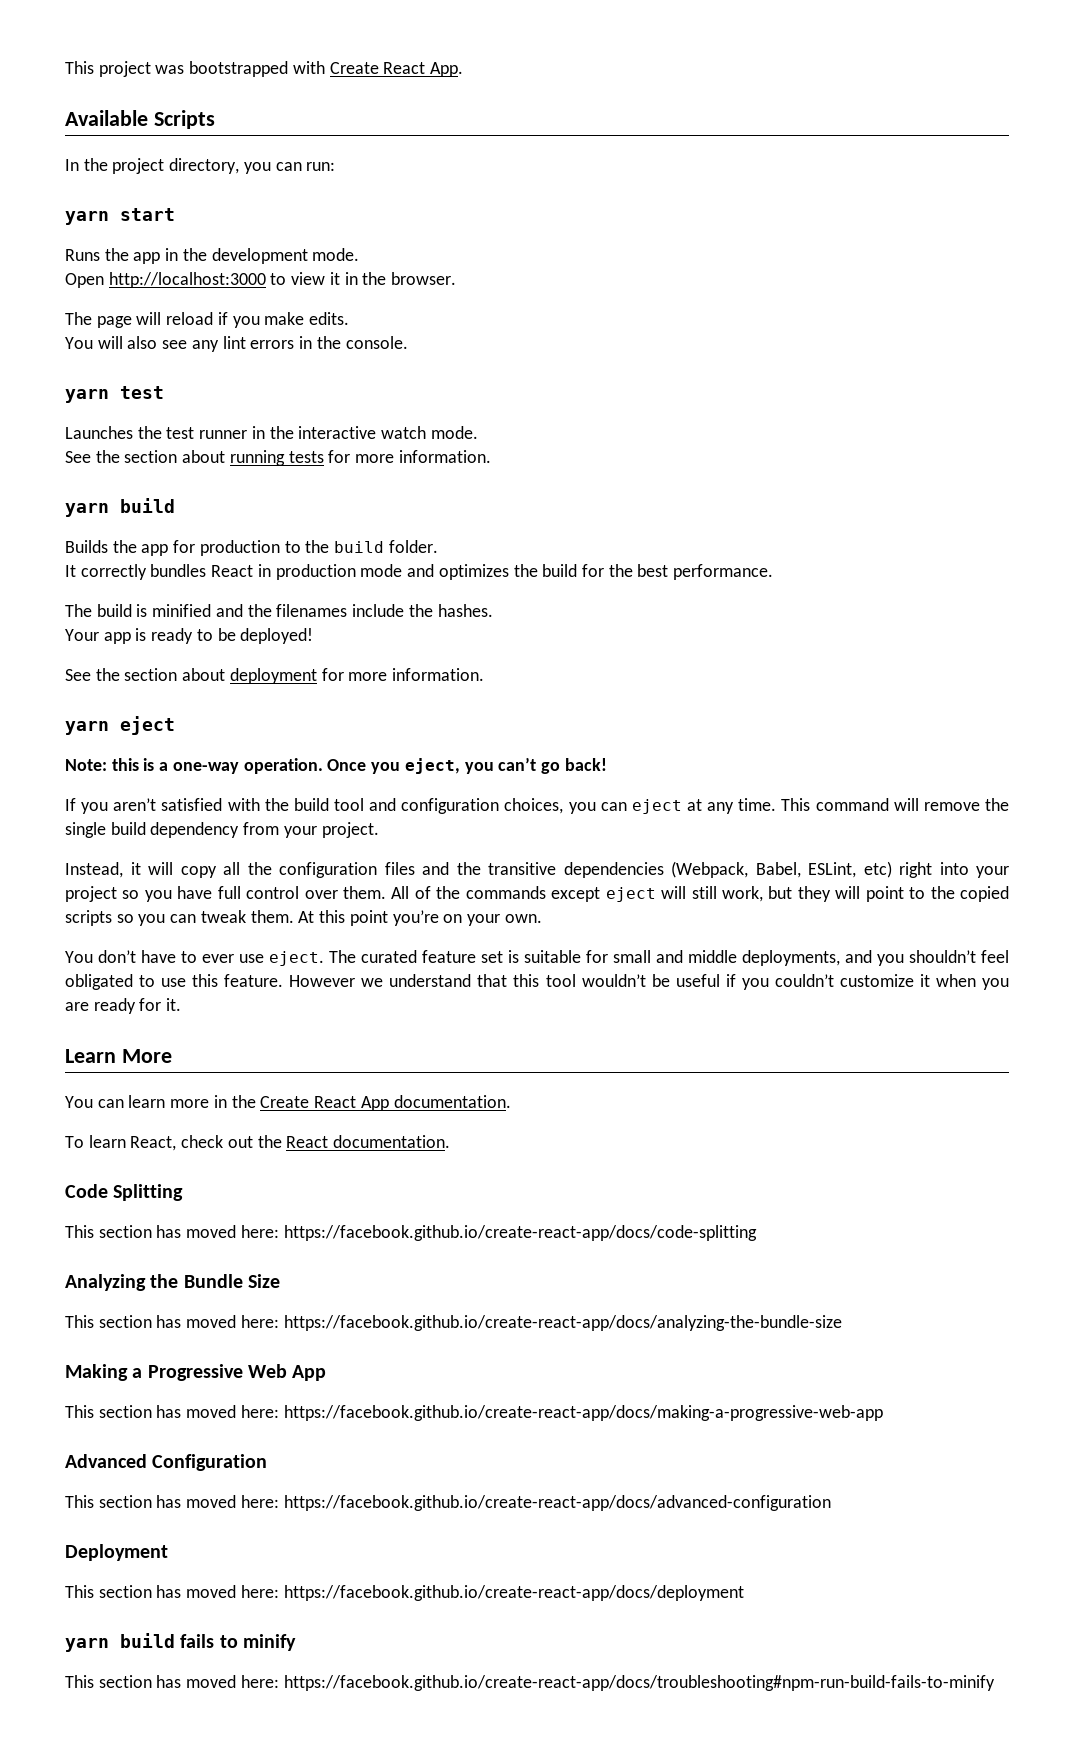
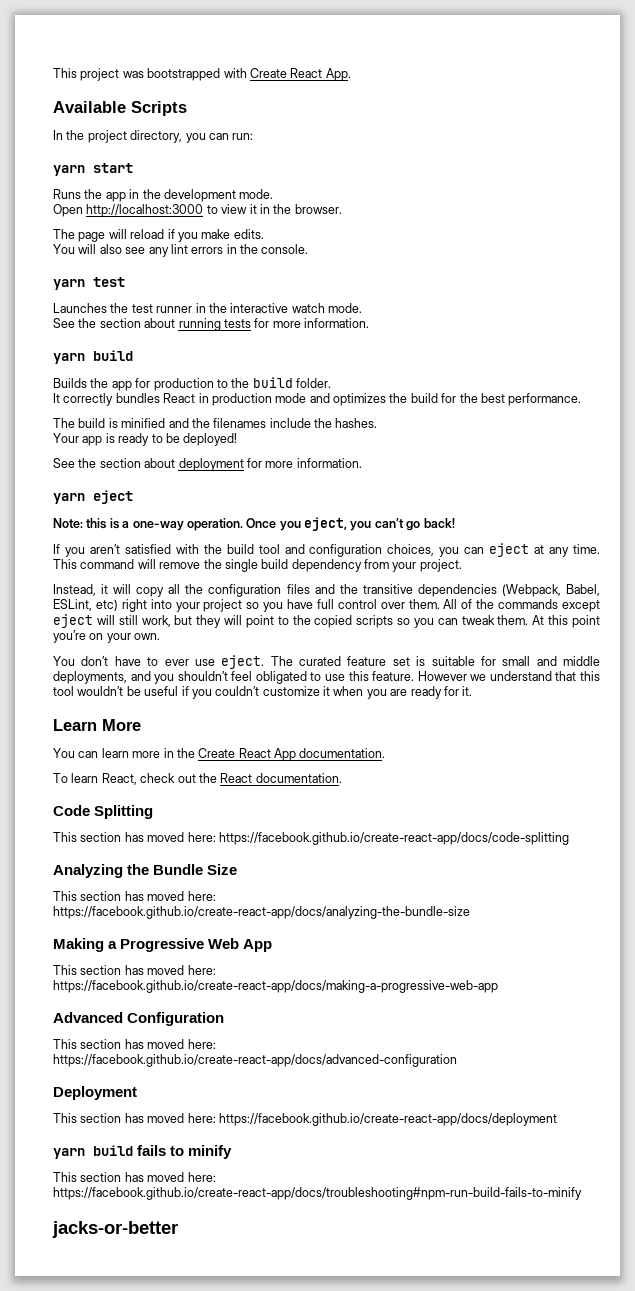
(995, 1683) none -> [52,1221,178,1238] // jacks-or-better

